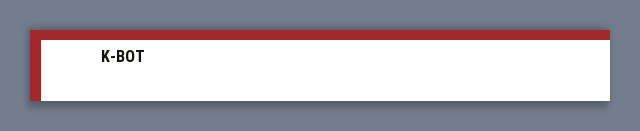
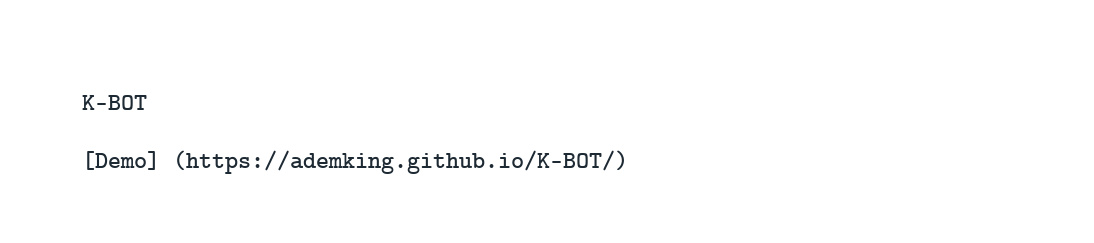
(145, 56) none -> [82,150,628,174] // [Demo] (https://ademking.github.io/K-BOT/)

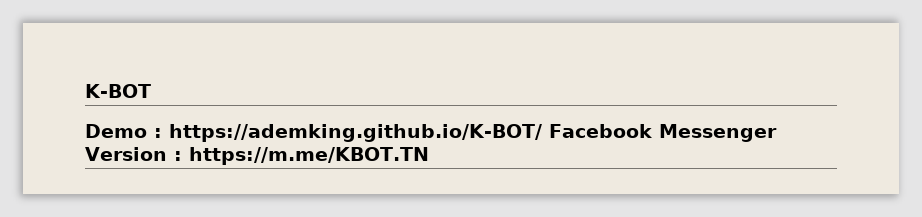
[82,150,628,174] [Demo] (https://ademking.github.io/K-BOT/) -> [85,124,777,142] [85,147,429,165] Demo : https://ademking.github.io/K-BOT/ Facebook Messenger Version : https://m.me/KBOT.TN

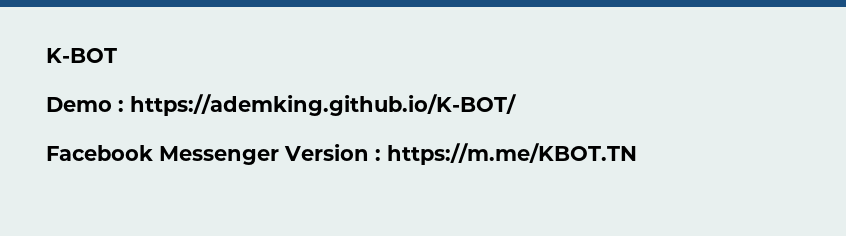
(542, 133) none -> (517, 105) //

